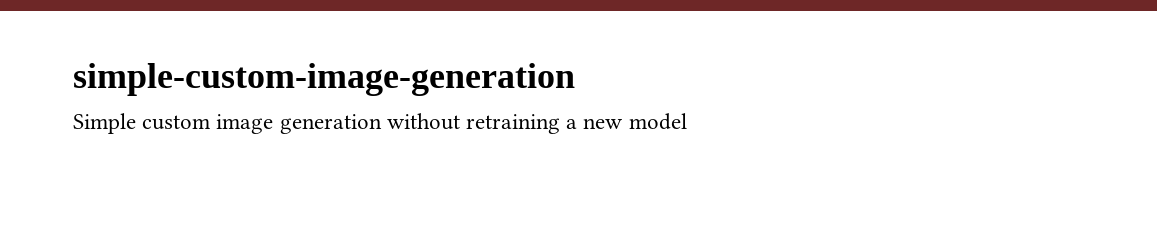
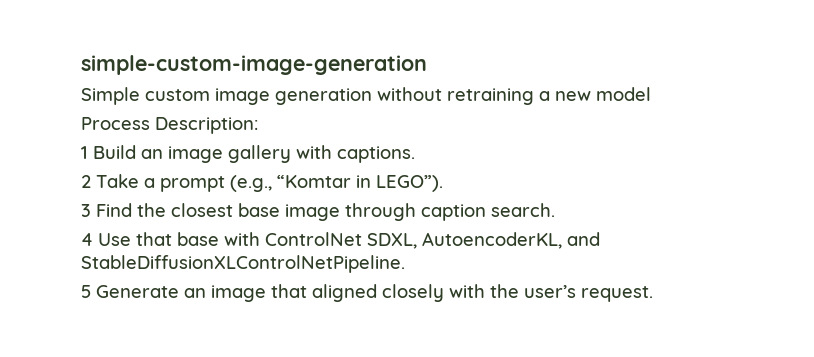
(687, 121) none -> [81,117,258,134] [81,145,415,163] [81,174,443,192] [81,203,555,221] [81,232,600,249] [81,255,405,273] [81,284,653,302] // Process Description: // 1 Build an image gallery with captions. // 2 Take a prompt (e.g., “Komtar in LEGO”). // 3 Find the closest base image through caption search. // 4 Use that base with ControlNet SDXL, AutoencoderKL, and StableDiffusionXLControlNetPipeline. // 5 Generate an image that aligned closely with the user’s request.

